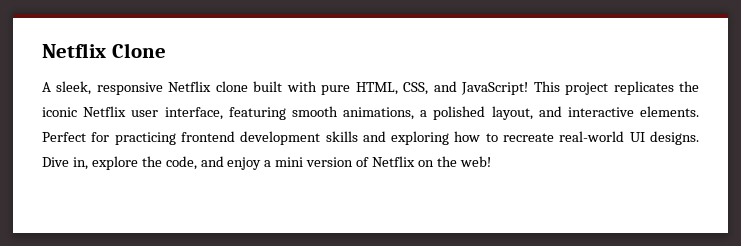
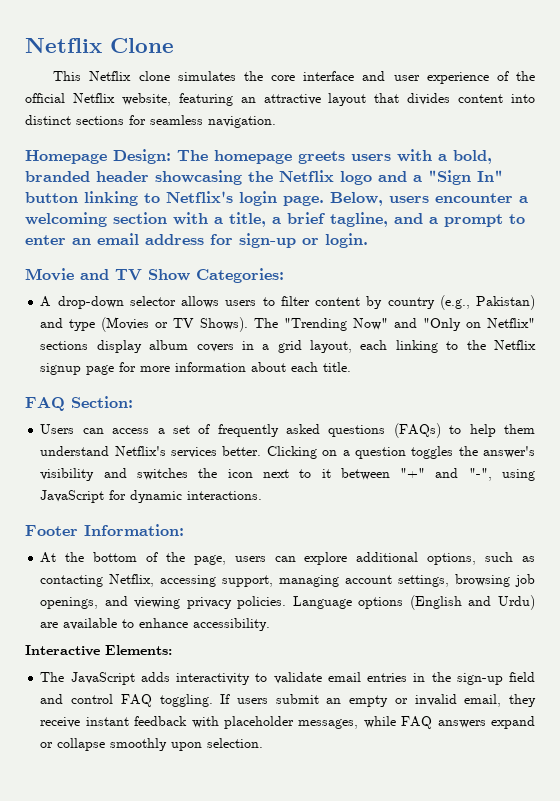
[42,81,699,95] [42,106,699,120] [42,131,699,145] [42,156,491,170] A sleek, responsive Netflix clone built with pure HTML, CSS, and JavaScript! This project replicates the iconic Netflix user interface, featuring smooth animations, a polished layout, and interactive elements. Perfect for practicing frontend development skills and exploring how to recreate real-world UI designs. Dive in, explore the code, and enjoy a mini version of Netflix on the web! -> [53,71,535,84] [25,93,535,106] [25,115,276,128] [25,149,492,164] [25,170,503,185] [25,191,528,206] [25,212,525,227] [25,233,368,248] [25,268,284,283] [40,295,536,310] [40,317,536,332] [40,340,536,353] [40,362,352,375] [25,396,133,411] [40,423,535,438] [40,446,536,459] [40,468,536,481] [40,490,263,503] [25,524,184,536] [40,552,535,565] [40,574,535,587] [40,595,535,610] [40,618,271,631] [25,645,172,656] [40,672,536,685] [40,694,537,707] [40,716,535,729] [40,738,264,751] This Netflix clone simulates the core interface and user experience of the official Netflix website, featuring an attractive layout that divides content into distinct sections for seamless navigation. // Homepage Design: The homepage greets users with a bold, branded header showcasing the Netflix logo and a "Sign In" button linking to Netflix's login page. Below, users encounter a welcoming section with a title, a brief tagline, and a prompt to enter an email address for sign-up or login. // Movie and TV Show Categories: // A drop-down selector allows users to filter content by country (e.g., Pakistan) and type (Movies or TV Shows). The "Trending Now" and "Only on Netflix" sections display album covers in a grid layout, each linking to the Netflix signup page for more information about each title. // FAQ Section: // Users can access a set of frequently asked questions (FAQs) to help them understand Netflix's services better. Clicking on a question toggles the answer's visibility and switches the icon next to it between "+" and "-", using JavaScript for dynamic interactions. // Footer Information: // At the bottom of the page, users can explore additional options, such as contacting Netflix, accessing support, managing account settings, browsing job openings, and viewing privacy policies. Language options (English and Urdu) are available to enhance accessibility. // Interactive Elements: // The JavaScript adds interactivity to validate email entries in the sign-up field and control FAQ toggling. If users submit an empty or invalid email, they receive instant feedback with placeholder messages, while FAQ answers expand or collapse smoothly upon selection.

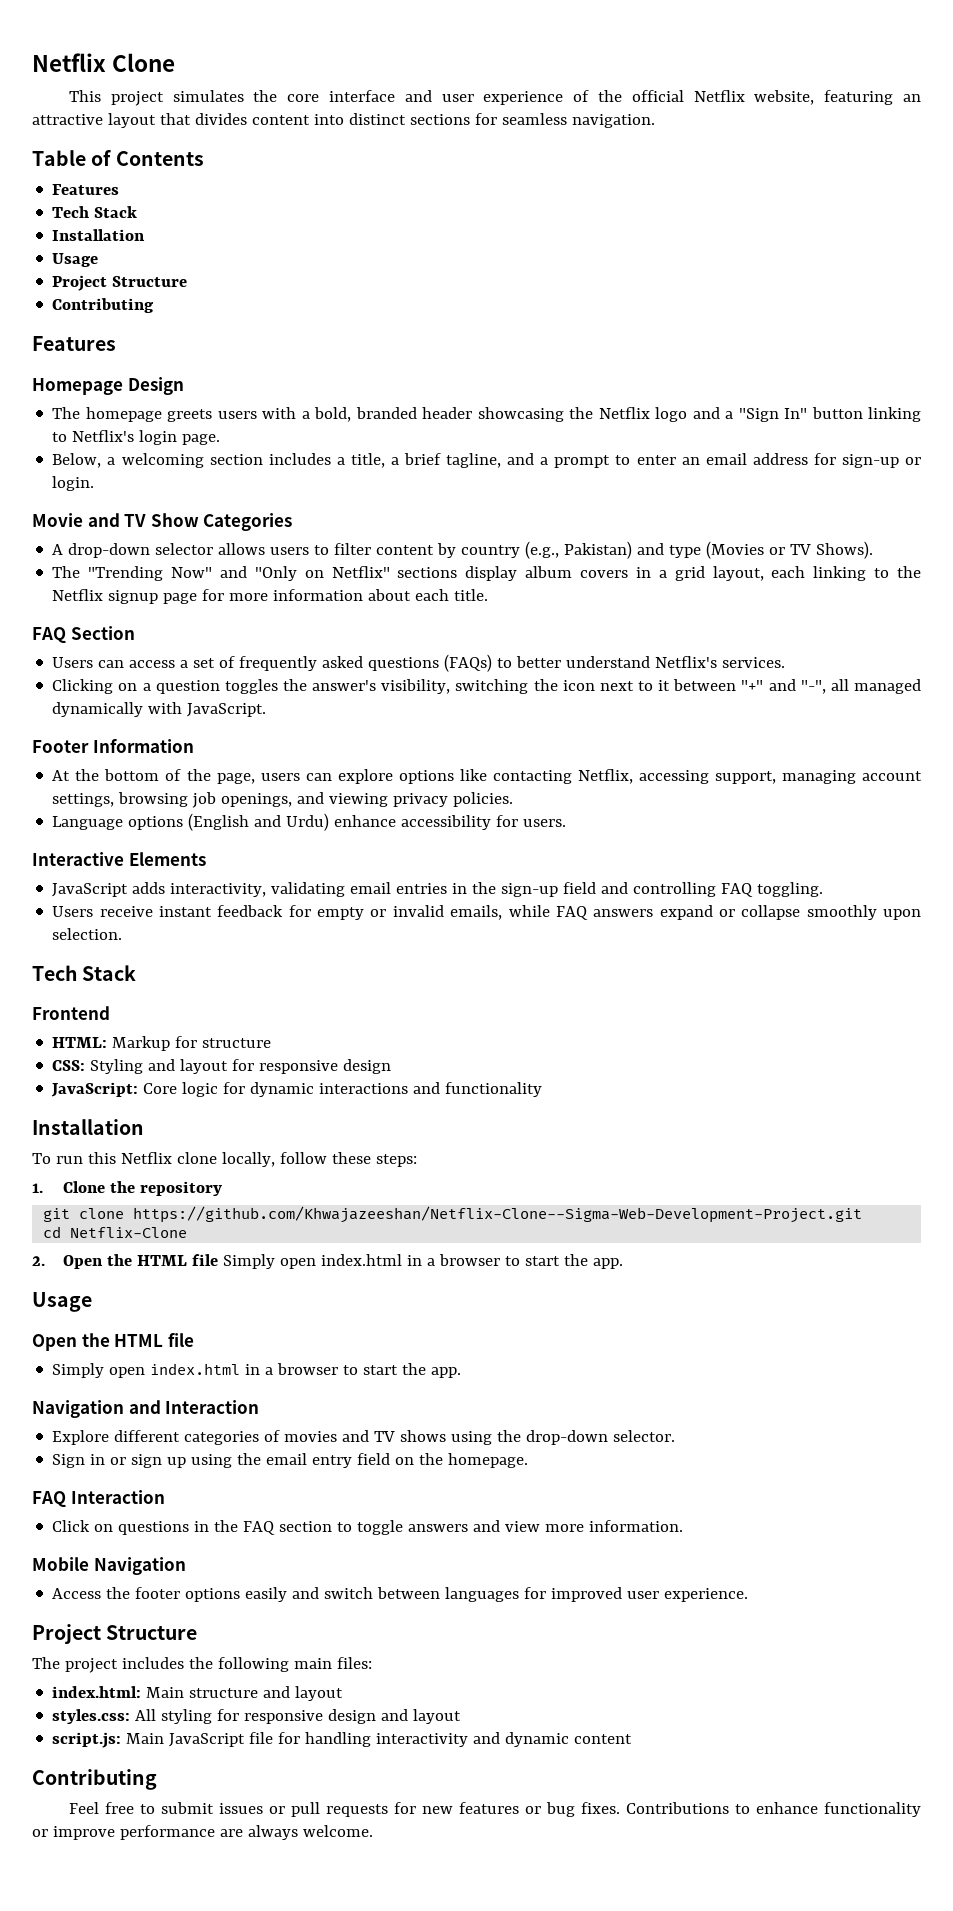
[89,71,170,81] Netflix clone -> [110,91,164,106] project
(276, 122) none -> [32,150,204,166] [52,184,120,195] [52,206,138,218] [52,229,146,241] [52,253,99,267] [52,275,188,291] [52,298,155,313] [32,336,116,351] // Table of Contents // Features // Tech Stack // Installation // Usage // Project Structure // Contributing // Features
[113,149,171,164] Design: -> [127,377,184,395] Design //
[330,192,513,206] Below, users encounter -> [52,453,102,468] // Below,
[173,212,208,225] with -> [268,453,331,465] includes
[196,268,284,283] Categories: -> [203,513,293,531] Categories
(249, 324) none -> (874, 550) //
[71,396,133,408] Section: -> [70,626,135,640] Section
[469,424,535,437] [40,446,262,458] help them understand Netflix's services better. -> [516,656,786,668] better understand Netflix's services. //
[40,468,188,481] visibility and switches -> [381,679,529,694] visibility, switching
[502,469,536,481] [40,490,263,503] using JavaScript for dynamic interactions. -> [830,679,922,694] [52,702,267,717] all managed dynamically with JavaScript.
[84,524,184,536] Information: -> [92,739,194,753] Information
[356,552,535,565] additional options, such as -> [398,769,487,784] options like
(287, 602) none -> (514, 799) //
[40,618,271,631] [25,645,172,656] [40,672,322,685] are available to enhance accessibility. // Interactive Elements: // The JavaScript adds interactivity to validate -> [334,815,567,830] [32,852,206,866] [52,882,346,897] enhance accessibility for users. // Interactive Elements // JavaScript adds interactivity, validating
[71,694,114,704] control -> [633,882,717,897] controlling
[220,694,537,707] [40,716,359,729] If users submit an empty or invalid email, they receive instant feedback with placeholder messages, -> [52,905,503,920] // Users receive instant feedback for empty or invalid emails,
(264, 743) none -> [32,965,137,981] [32,1006,110,1020] [52,1036,272,1051] [52,1059,392,1074] [51,1082,543,1097] [32,1119,144,1135] [32,1152,417,1167] [32,1181,222,1196] [43,1206,863,1223] [43,1226,188,1238] [32,1254,623,1269] [32,1292,92,1312] [32,1333,194,1351] [52,1363,462,1378] [32,1400,260,1418] [52,1430,676,1445] [52,1453,529,1468] [32,1490,165,1508] [52,1520,684,1535] [32,1557,186,1575] [52,1587,749,1602] [32,1624,198,1644] [32,1657,372,1673] [52,1686,344,1701] [52,1709,462,1724] [52,1732,633,1748] [32,1769,157,1790] [69,1802,921,1817] [32,1825,373,1840] // Tech Stack // Frontend // HTML: Markup for structure // CSS: Styling and layout for responsive design // JavaScript: Core logic for dynamic interactions and functionality // Installation // To run this Netflix clone locally, follow these steps: // 1. Clone the repository // git clone https://github.com/Khwajazeeshan/Netflix-Clone--Sigma-Web-Development-Project.git // cd Netflix-Clone // 2. Open the HTML file Simply open index.html in a browser to start the app. // Usage // Open the HTML file // Simply open index.html in a browser to start the app. // Navigation and Interaction // Explore different categories of movies and TV shows using the drop-down selector. // Sign in or sign up using the email entry field on the homepage. // FAQ Interaction // Click on questions in the FAQ section to toggle answers and view more information. // Mobile Navigation // Access the footer options easily and switch between languages for improved user experience. // Project Structure // The project includes the following main files: // index.html: Main structure and layout // styles.css: All styling for responsive design and layout // script.js: Main JavaScript file for handling interactivity and dynamic content // Contributing // Feel free to submit issues or pull requests for new features or bug fixes. Contributions to enhance functionality or improve performance are always welcome.

